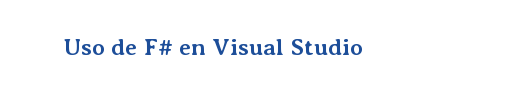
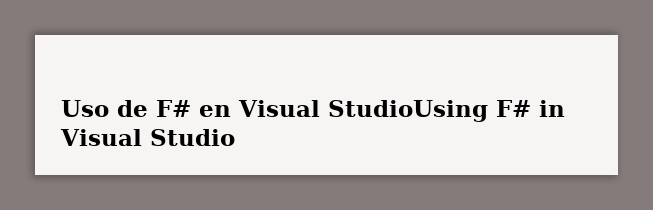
(285, 47) none -> [328,100,565,122] [60,129,142,146] StudioUsing F# in Visual

